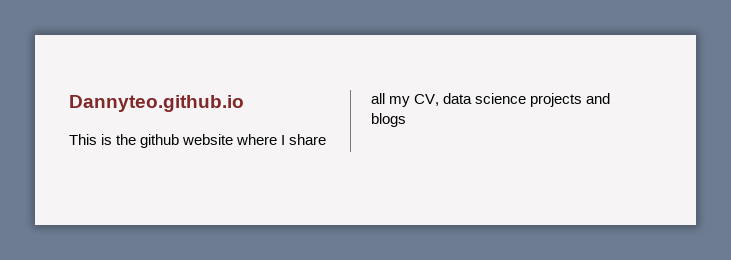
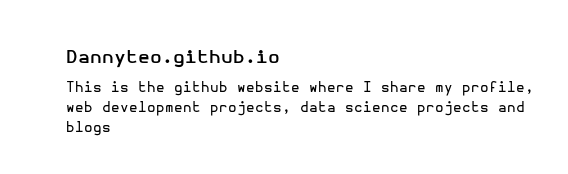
[371,93,440,107] all my CV, -> [435,81,534,96] [66,101,291,116] my profile, web development projects,

